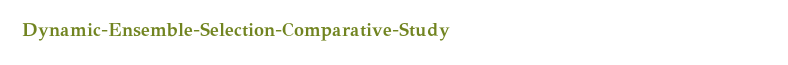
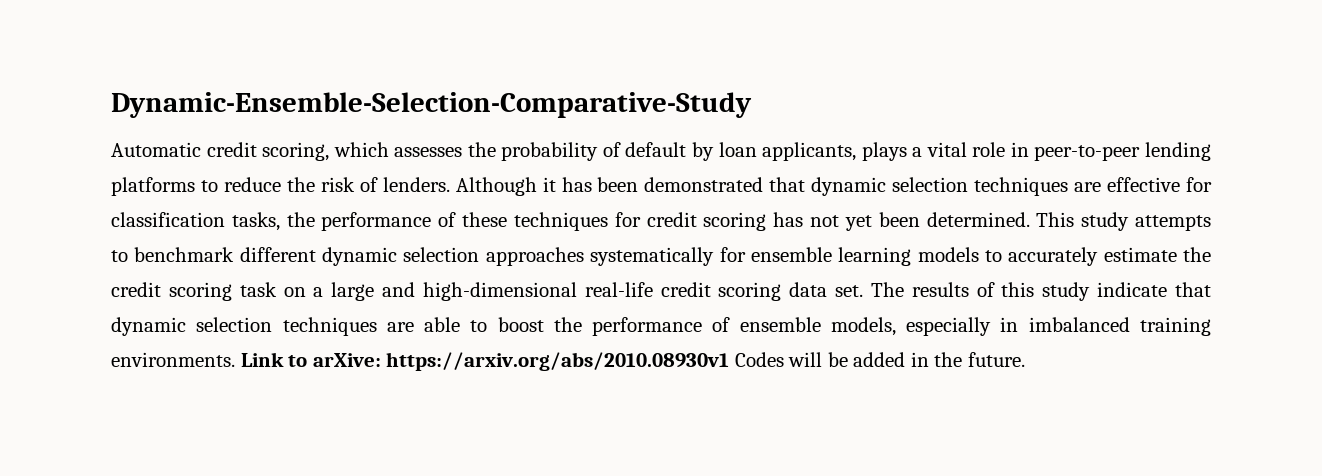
(450, 31) none -> [111,142,1211,161] [111,177,1212,196] [111,212,1212,231] [111,247,1212,266] [111,282,1212,301] [111,317,1211,336] [111,352,1025,371] // Automatic credit scoring, which assesses the probability of default by loan applicants, plays a vital role in peer-to-peer lending platforms to reduce the risk of lenders. Although it has been demonstrated that dynamic selection techniques are effective for classification tasks, the performance of these techniques for credit scoring has not yet been determined. This study attempts to benchmark different dynamic selection approaches systematically for ensemble learning models to accurately estimate the credit scoring task on a large and high-dimensional real-life credit scoring data set. The results of this study indicate that dynamic selection techniques are able to boost the performance of ensemble models, especially in imbalanced training environments. Link to arXive: https://arxiv.org/abs/2010.08930v1 Codes will be added in the future.

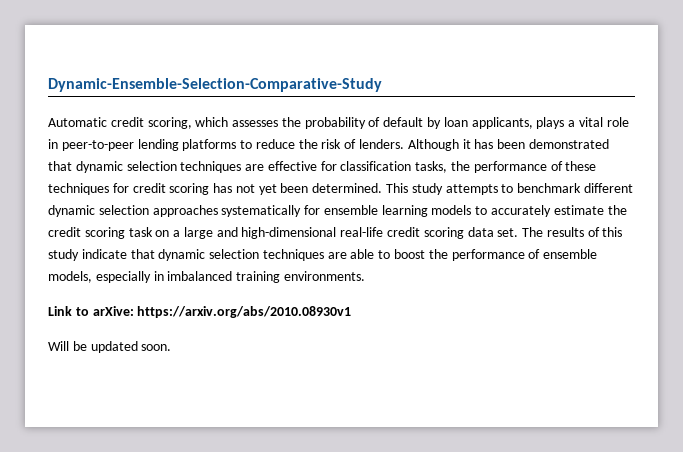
(235, 359) none -> (365, 276) //
[734,352,1025,367] Codes will be added in the future. -> [48,341,172,353] // Will be updated soon.

